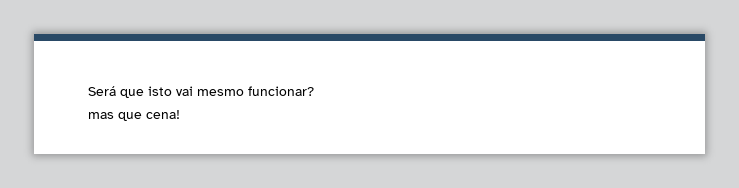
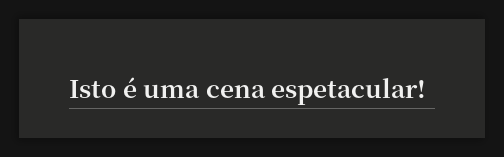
[88,86,314,98] [88,110,180,121] Será que isto vai mesmo funcionar? // mas que cena! -> [69,77,427,105] Isto é uma cena espetacular!

